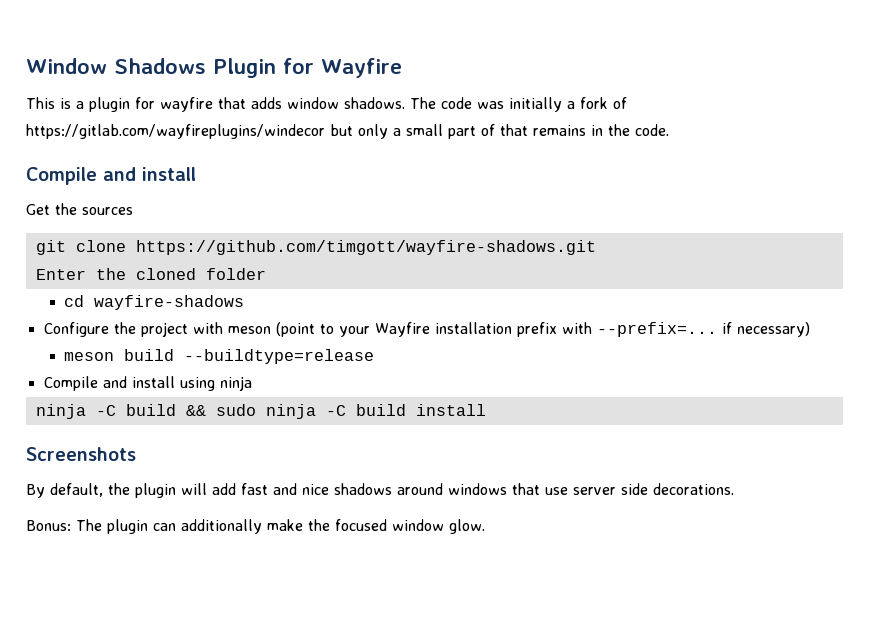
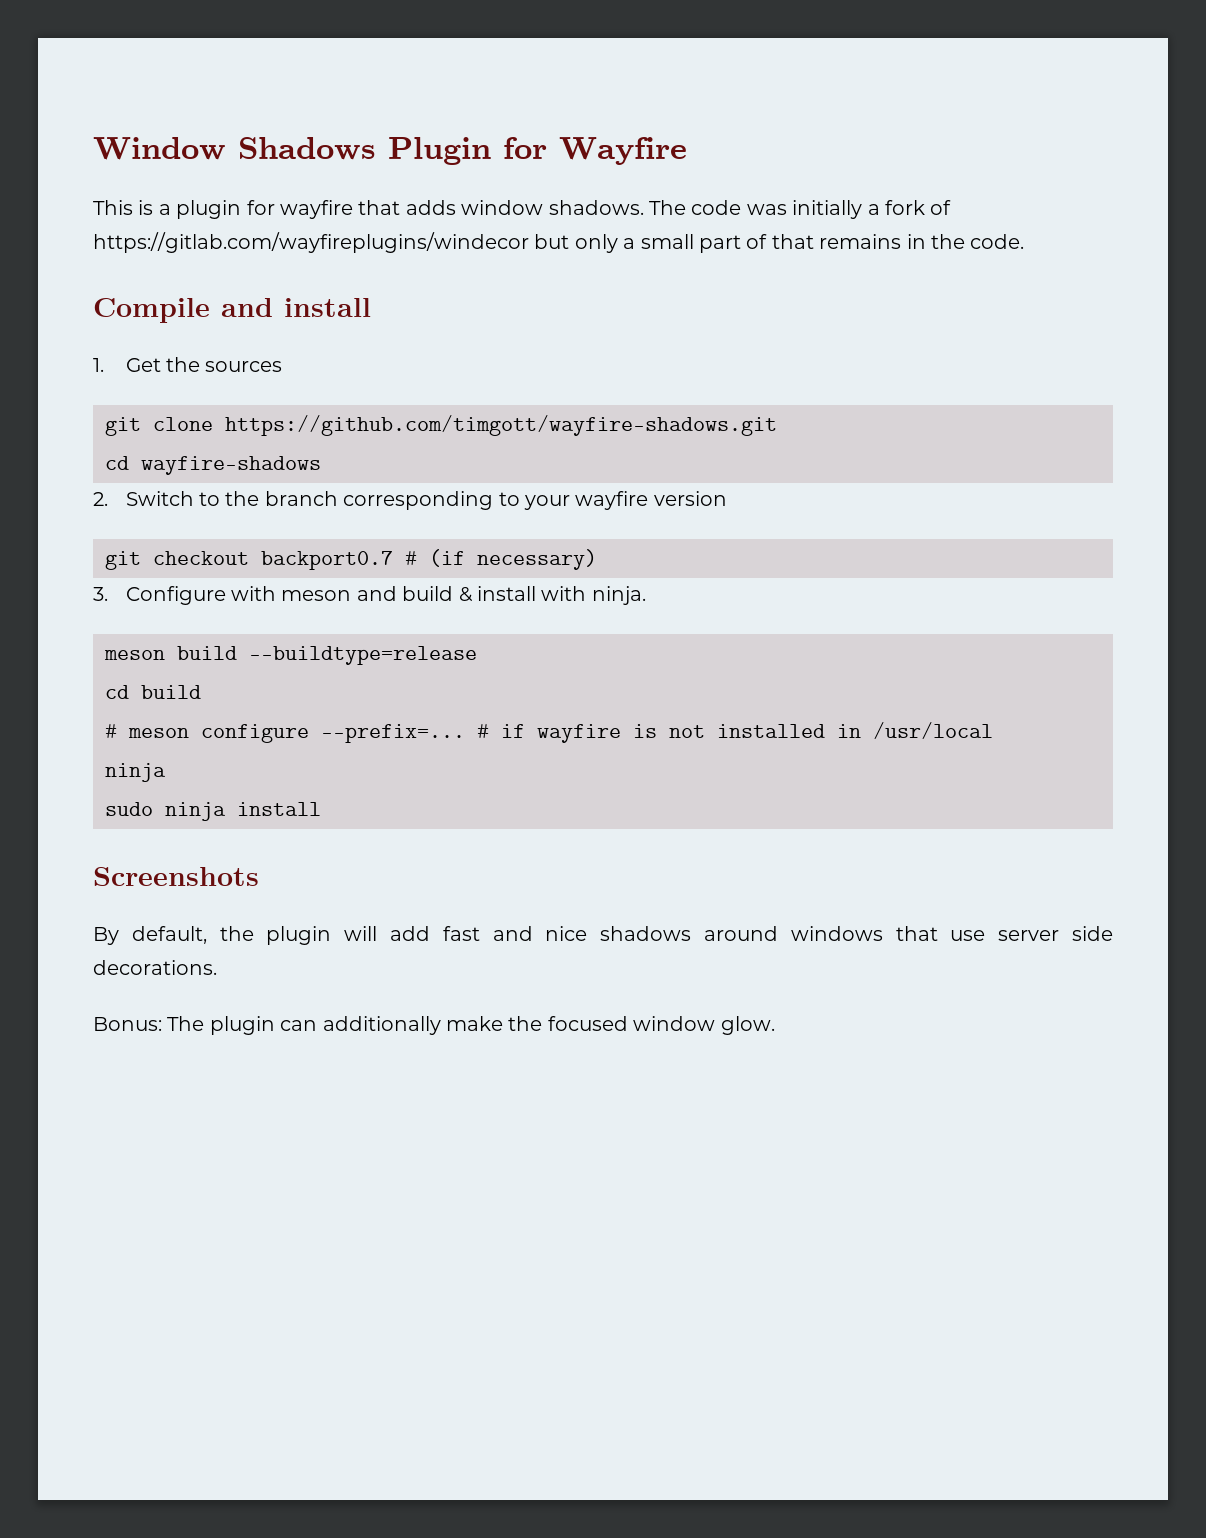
(196, 174) none -> [93,358,104,372] 1.
[35,268,266,280] [64,295,245,310] [43,322,810,337] [64,349,375,364] [43,376,252,391] [35,404,406,419] Enter the cloned folder // cd wayfire-shadows // Configure the project with meson (point to your Wayfire installation prefix with --prefix=... if necessary) // meson build --buildtype=release // Compile and install using ninja // ninja -C build && sudo ninja -C build -> [105,456,321,475] [93,491,727,510] [105,549,597,570] [93,586,646,605] [104,646,477,665] [105,685,201,699] [105,722,993,743] [105,763,166,782] [105,802,226,821] cd wayfire-shadows // 2. Switch to the branch corresponding to your wayfire version // git checkout backport0.7 # (if necessary) // 3. Configure with meson and build & install with ninja. // meson build --buildtype=release // cd build // # meson configure --prefix=... # if wayfire is not installed in /usr/local // ninja // sudo ninja

